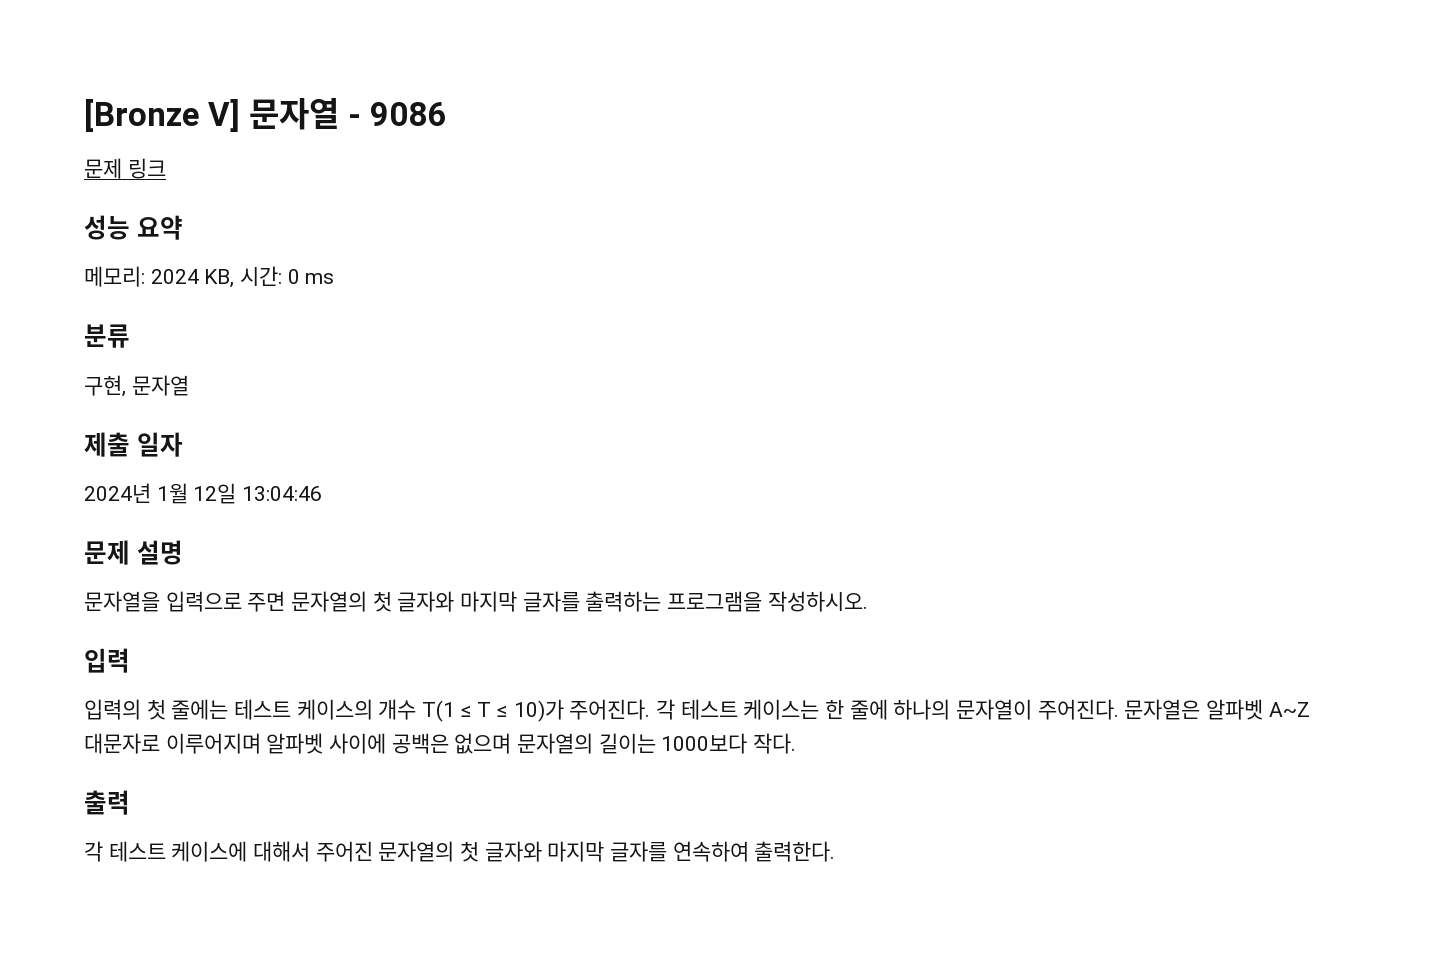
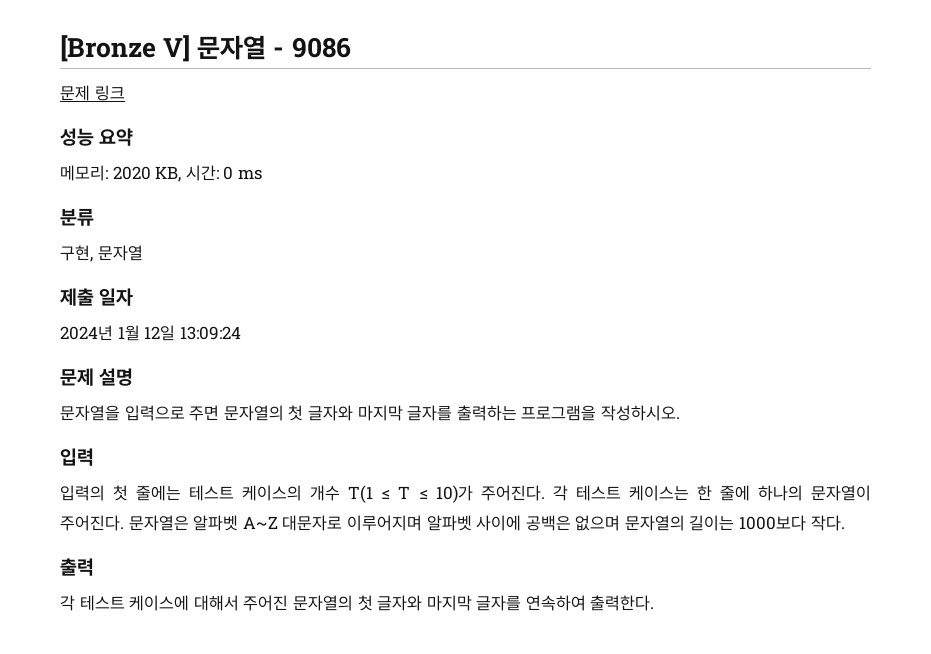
[150,269,199,284] 2024 -> [112,166,151,180] 2020
[242,486,323,501] 13:04:46 -> [179,326,241,340] 13:09:24

